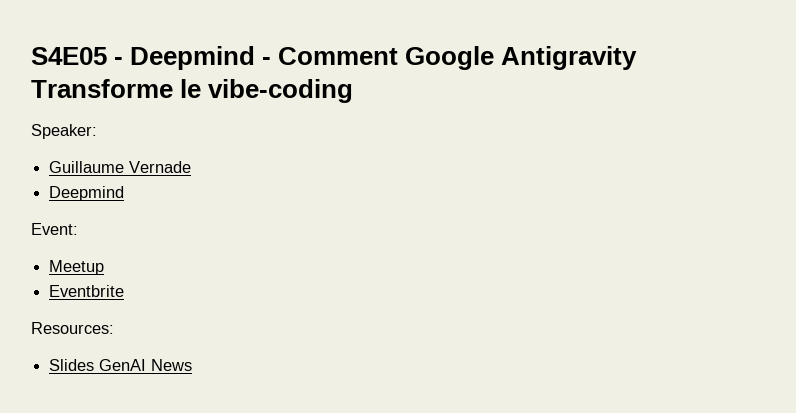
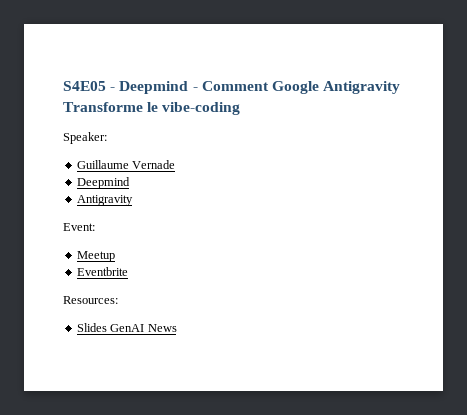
(125, 193) none -> [76,195,133,206] // Antigravity

